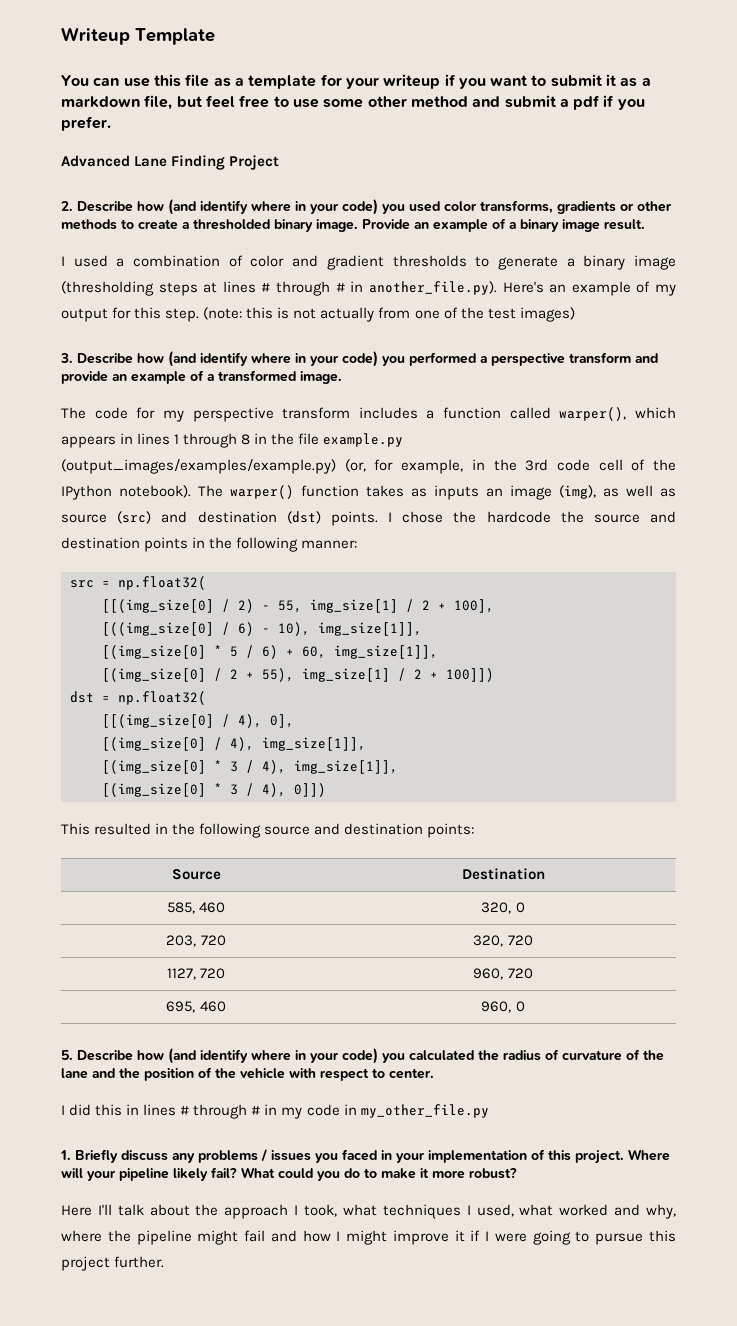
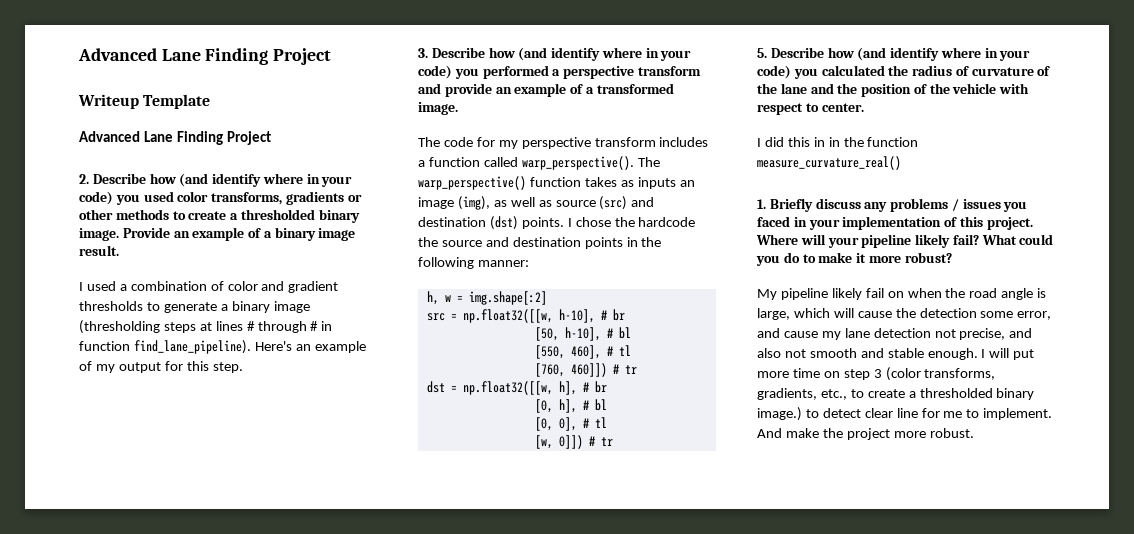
[61,27,215,45] [61,74,651,89] [61,95,645,110] [61,116,111,131] Writeup Template // You can use this file as a template for your writeup if you want to submit it as a markdown file, but feel free to use some other method and submit a pdf if you prefer. -> [78,48,332,65] [78,94,211,109] Advanced Lane Finding Project // Writeup Template
[368,281,497,295] another_file.py). -> [79,340,251,354] function find_lane_pipeline).
[203,307,575,322] (note: this is not actually from one of the test images) -> (243, 367) none
[559,407,676,421] [61,433,404,448] [61,459,676,474] [61,485,294,500] warper(), which appears in lines 1 through 8 in the file example.py (output_images/examples/example.py) (or, for example, in the 3rd code cell of the IPython notebook). The warper() -> [521,156,660,170] [418,176,526,190] warp_perspective(). The warp_perspective()
[70,576,206,590] [102,599,494,613] [102,622,422,636] [102,645,438,659] [102,668,494,682] [70,691,206,705] [102,714,294,728] [102,737,366,751] [102,760,398,774] [102,783,326,797] [61,823,475,838] [171,869,221,880] [461,868,545,880] [166,902,226,914] [481,902,525,914] [166,935,226,947] [473,935,533,947] [166,968,226,980] [473,968,533,980] [166,1001,226,1013] [481,1001,525,1013] src = np.float32( // [[(img_size[0] / 2) - 55, img_size[1] / 2 + 100], // [((img_size[0] / 6) - 10), img_size[1]], // [(img_size[0] * 5 / 6) + 60, img_size[1]], // [(img_size[0] / 2 + 55), img_size[1] / 2 + 100]]) // dst = np.float32( // [[(img_size[0] / 4), 0], // [(img_size[0] / 4), img_size[1]], // [(img_size[0] * 3 / 4), img_size[1]], // [(img_size[0] * 3 / 4), 0]]) // This resulted in the following source and destination points: // Source | Destination // 585, 460 | 320, 0 // 203, 720 | 320, 720 // 1127, 720 | 960, 720 // 695, 460 | 960, 0 -> [426,291,547,305] [426,309,625,323] [534,327,631,341] [534,345,631,359] [534,363,637,377] [426,381,607,395] [534,399,607,413] [534,417,607,431] [534,435,613,449] h, w = img.shape[:2] // src = np.float32([[w, h-10], # br // [50, h-10], # bl // [550, 460], # tl // [760, 460]]) # tr // dst = np.float32([[w, h], # br // [0, h], # bl // [0, 0], # tl // [w, 0]]) # tr
[143,1104,489,1119] lines # through # in my code in my_other_file.py -> [828,137,919,147] [757,156,901,170] in the function measure_curvature_real()
[61,1204,677,1219] [61,1230,676,1245] [61,1256,165,1271] Here I'll talk about the approach I took, what techniques I used, what worked and why, where the pipeline might fail and how I might improve it if I were going to pursue this project further. -> [757,288,1047,300] [757,308,1052,320] [757,328,1033,340] [757,348,1035,360] [757,367,996,381] [757,388,1035,400] [757,407,1053,421] [757,428,974,440] My pipeline likely fail on when the road angle is large, which will cause the detection some error, and cause my lane detection not precise, and also not smooth and stable enough. I will put more time on step 3 (color transforms, gradients, etc., to create a thresholded binary image.) to detect clear line for me to implement. And make the project more robust.

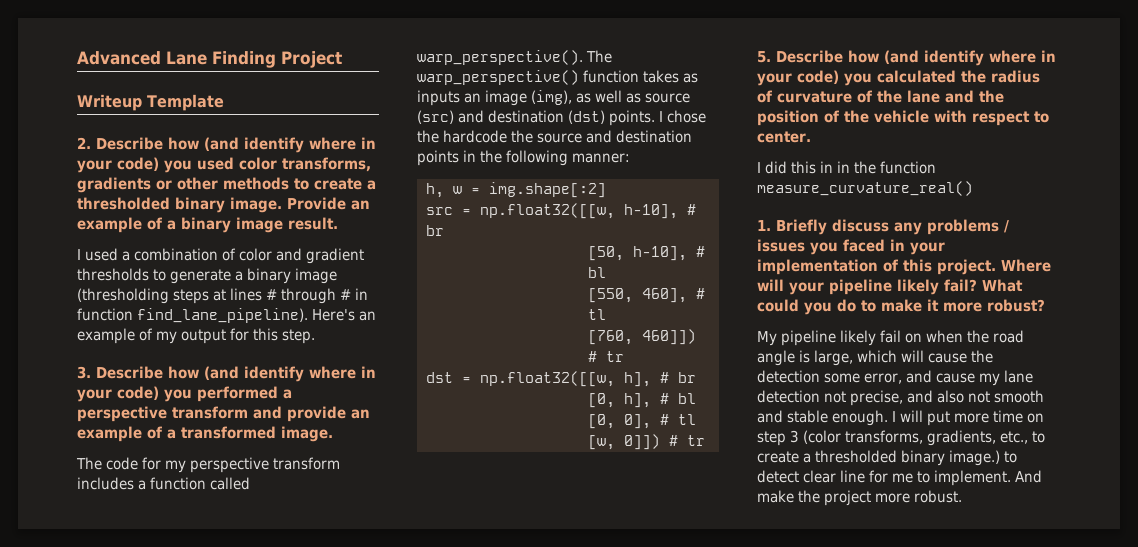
[79,131,271,145] // Advanced Lane Finding Project -> (224, 102) none

